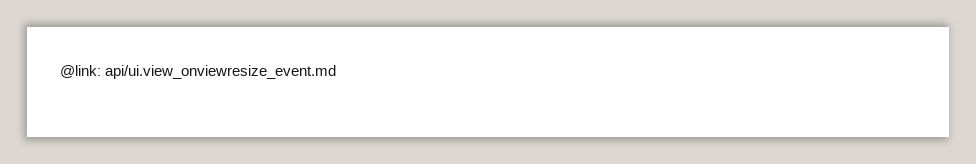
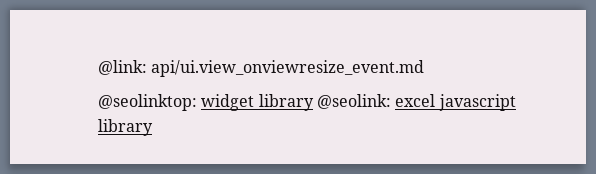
(337, 72) none -> [98,94,516,111] [98,119,153,136] // @seolinktop: widget library @seolink: excel javascript library

